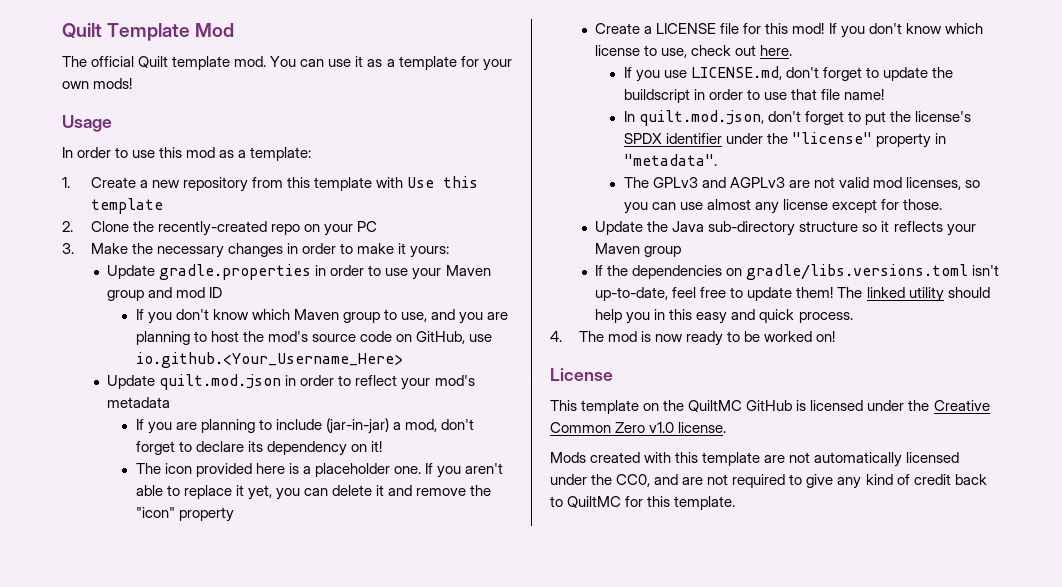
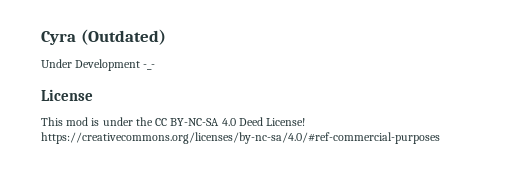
[62,23,235,41] [62,56,512,71] [62,78,133,89] [62,115,112,132] [62,147,312,161] [62,176,479,192] [90,198,163,214] [62,221,377,236] [62,243,450,258] [107,264,491,280] [107,287,223,301] [135,309,509,324] [135,331,493,345] [135,352,403,368] [107,374,475,390] [107,397,171,408] [135,418,475,434] [135,441,383,456] [135,463,504,478] [135,485,492,500] [135,507,234,522] [595,23,983,38] [595,45,793,58] [623,66,954,82] [623,89,885,103] [623,110,972,126] [623,132,947,148] [623,154,717,166] [623,177,981,190] [623,199,943,214] [595,221,976,236] [595,243,682,257] [595,264,1000,280] [595,287,990,302] [595,309,853,324] [550,331,836,346] [550,368,613,381] [550,400,990,414] [550,422,727,433] [550,452,960,467] [550,474,987,489] [550,496,736,510] Quilt Template Mod // The official Quilt template mod. You can use it as a template for your own mods! // Usage // In order to use this mod as a template: // 1. Create a new repository from this template with Use this template // 2. Clone the recently-created repo on your PC // 3. Make the necessary changes in order to make it yours: // Update gradle.properties in order to use your Maven group and mod ID // If you don't know which Maven group to use, and you are planning to host the mod's source code on GitHub, use io.github.<Your_Username_Here> // Update quilt.mod.json in order to reflect your mod's metadata // If you are planning to include (jar-in-jar) a mod, don't forget to declare its dependency on it! // The icon provided here is a placeholder one. If you aren't able to replace it yet, you can delete it and remove the "icon" property // Create a LICENSE file for this mod! If you don't know which license to use, check out here. // If you use LICENSE.md, don't forget to update the buildscript in order to use that file name! // In quilt.mod.json, don't forget to put the license's SPDX identifier under the "license" property in "metadata". // The GPLv3 and AGPLv3 are not valid mod licenses, so you can use almost any license except for those. // Update the Java sub-directory structure so it reflects your Maven group // If the dependencies on gradle/libs.versions.toml isn't up-to-date, feel free to update them! The linked utility should help you in this easy and quick process. // 4. The mod is now ready to be worked on! // License // This template on the QuiltMC GitHub is licensed under the Creative Common Zero v1.0 license. // Mods created with this template are not automatically licensed under the CC0, and are not required to give any kind of credit back to QuiltMC for this template. -> [41,29,166,45] [41,59,156,71] [41,89,93,101] [41,117,306,126] [41,132,440,144] Cyra (Outdated) // Under Development -_- // License // This mod is under the CC BY-NC-SA 4.0 Deed License! https://creativecommons.org/licenses/by-nc-sa/4.0/#ref-commercial-purposes

